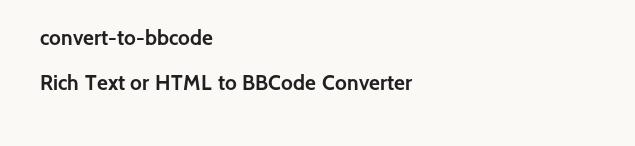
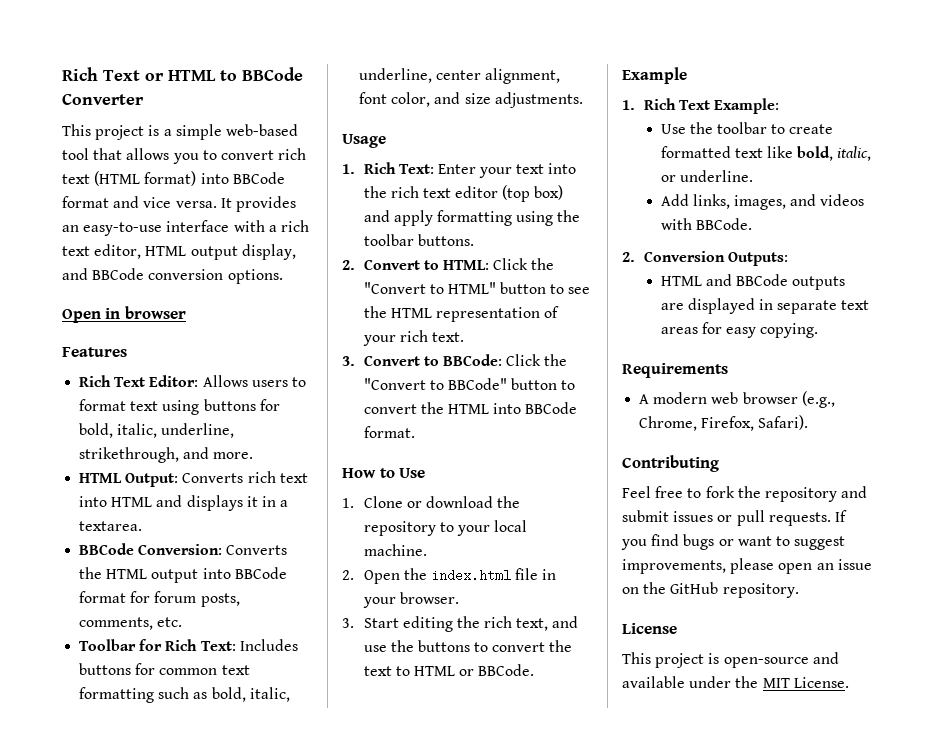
[40,29,213,45] convert-to-bbcode // -> (62, 74) none
(414, 82) none -> [62,124,298,140] [62,148,307,164] [62,171,285,186] [62,196,296,212] [62,220,309,236] [62,244,296,260] [62,268,283,284] [62,306,186,323] [62,347,127,357] [79,375,306,387] [79,399,280,415] [79,423,235,438] [79,447,254,463] [79,471,308,487] [79,495,289,511] [79,521,143,531] [79,543,288,555] [79,567,287,583] [79,591,240,607] [79,617,183,630] [79,639,298,651] [79,663,250,675] [79,687,290,703] [359,68,561,84] [359,92,583,108] [342,134,386,148] [342,162,577,178] [363,185,564,202] [363,210,581,226] [363,234,474,246] [342,258,555,270] [363,282,591,294] [363,306,560,322] [362,330,464,346] [342,354,568,366] [363,378,576,390] [363,402,578,414] [363,426,415,438] [342,468,426,478] [342,496,521,508] [363,520,528,536] [363,544,427,556] [342,568,557,584] [362,592,459,608] [342,616,579,632] [363,640,573,652] [363,664,535,676] [622,67,687,84] [622,98,779,114] [660,122,834,134] [660,146,872,161] [660,170,753,182] [660,194,865,210] [660,218,752,230] [622,251,788,266] [660,274,846,290] [660,298,870,314] [660,322,819,338] [622,363,728,378] [639,391,835,408] [639,415,809,431] [622,455,719,472] [622,486,868,502] [622,510,847,526] [621,534,846,550] [622,558,872,574] [622,582,799,598] [622,623,677,634] [622,652,839,668] [622,676,849,688] // This project is a simple web-based tool that allows you to convert rich text (HTML format) into BBCode format and vice versa. It provides an easy-to-use interface with a rich text editor, HTML output display, and BBCode conversion options. // Open in browser // Features // Rich Text Editor: Allows users to format text using buttons for bold, italic, underline, strikethrough, and more. // HTML Output: Converts rich text into HTML and displays it in a textarea. // BBCode Conversion: Converts the HTML output into BBCode format for forum posts, comments, etc. // Toolbar for Rich Text: Includes buttons for common text formatting such as bold, italic, underline, center alignment, font color, and size adjustments. // Usage // 1. Rich Text: Enter your text into the rich text editor (top box) and apply formatting using the toolbar buttons. // 2. Convert to HTML: Click the "Convert to HTML" button to see the HTML representation of your rich text. // 3. Convert to BBCode: Click the "Convert to BBCode" button to convert the HTML into BBCode format. // How to Use // 1. Clone or download the repository to your local machine. // 2. Open the index.html file in your browser. // 3. Start editing the rich text, and use the buttons to convert the text to HTML or BBCode. // Example // 1. Rich Text Example: // Use the toolbar to create formatted text like bold, italic, or underline. // Add links, images, and videos with BBCode. // 2. Conversion Outputs: // HTML and BBCode outputs are displayed in separate text areas for easy copying. // Requirements // A modern web browser (e.g., Chrome, Firefox, Safari). // Contributing // Feel free to fork the repository and submit issues or pull requests. If you find bugs or want to suggest improvements, please open an issue on the GitHub repository. // License // This project is open-source and available under the MIT License.

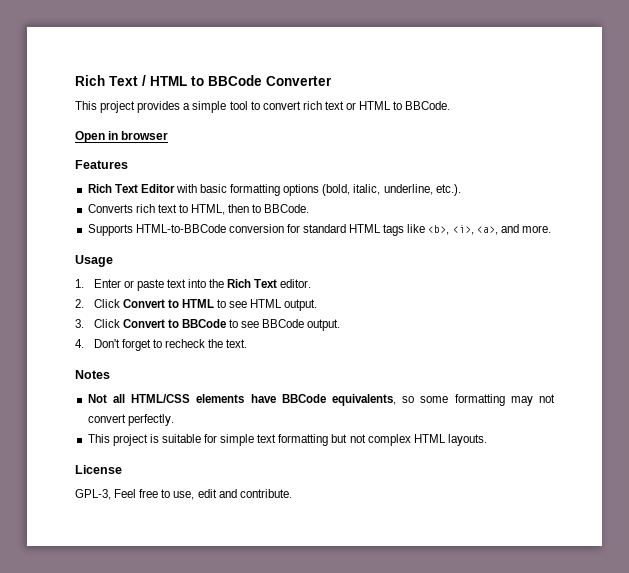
[62,67,164,81] Rich Text or -> [75,75,146,86] Rich Text /
[148,125,160,136] is -> [137,101,181,113] provides
[225,124,298,136] [62,148,307,164] [62,171,285,186] [62,196,296,212] [62,220,309,236] [62,244,296,260] [62,268,283,284] web-based tool that allows you to convert rich text (HTML format) into BBCode format and vice versa. It provides an easy-to-use interface with a rich text editor, HTML output display, and BBCode conversion options. -> [229,101,451,110] tool to convert rich text or HTML to BBCode.
[149,375,306,387] [79,399,280,415] [79,423,235,438] [79,447,254,463] [79,471,308,487] [79,495,289,511] [79,521,143,531] [79,543,288,555] [79,567,287,583] [79,591,240,607] [79,617,183,630] [79,639,298,651] [79,663,250,675] [79,687,290,703] [359,68,561,84] [359,92,583,108] [342,134,386,148] [342,162,577,178] [363,185,564,202] [363,210,581,226] [363,234,474,246] [342,258,555,270] [363,282,591,294] [363,306,560,322] [362,330,464,346] [342,354,568,366] [363,378,576,390] [363,402,578,414] [363,426,415,438] [342,468,426,478] [342,496,521,508] [363,520,528,536] [363,544,427,556] [342,568,557,584] [362,592,459,608] [342,616,579,632] [363,640,573,652] [363,664,535,676] [622,67,687,84] [622,98,779,114] [660,122,834,134] [660,146,872,161] [660,170,753,182] [660,194,865,210] [660,218,752,230] [622,251,788,266] [660,274,846,290] [660,298,870,314] [660,322,819,338] [622,363,728,378] [639,391,835,408] [639,415,809,431] [622,455,719,472] [622,486,868,502] [622,510,847,526] [621,534,846,550] [622,558,872,574] [622,582,799,598] [622,623,677,634] [622,652,839,668] [622,676,849,688] Editor: Allows users to format text using buttons for bold, italic, underline, strikethrough, and more. // HTML Output: Converts rich text into HTML and displays it in a textarea. // BBCode Conversion: Converts the HTML output into BBCode format for forum posts, comments, etc. // Toolbar for Rich Text: Includes buttons for common text formatting such as bold, italic, underline, center alignment, font color, and size adjustments. // Usage // 1. Rich Text: Enter your text into the rich text editor (top box) and apply formatting using the toolbar buttons. // 2. Convert to HTML: Click the "Convert to HTML" button to see the HTML representation of your rich text. // 3. Convert to BBCode: Click the "Convert to BBCode" button to convert the HTML into BBCode format. // How to Use // 1. Clone or download the repository to your local machine. // 2. Open the index.html file in your browser. // 3. Start editing the rich text, and use the buttons to convert the text to HTML or BBCode. // Example // 1. Rich Text Example: // Use the toolbar to create formatted text like bold, italic, or underline. // Add links, images, and videos with BBCode. // 2. Conversion Outputs: // HTML and BBCode outputs are displayed in separate text areas for easy copying. // Requirements // A modern web browser (e.g., Chrome, Firefox, Safari). // Contributing // Feel free to fork the repository and submit issues or pull requests. If you find bugs or want to suggest improvements, please open an issue on the GitHub repository. // License // This project is open-source and available under the MIT License. -> [140,184,461,196] [87,204,310,215] [87,224,551,236] [75,255,113,267] [75,279,312,291] [75,299,318,311] [75,319,341,331] [75,339,248,351] [75,370,110,379] [87,394,555,406] [87,414,174,426] [87,434,487,446] [75,465,122,474] [75,489,292,500] Editor with basic formatting options (bold, italic, underline, etc.). // Converts rich text to HTML, then to BBCode. // Supports HTML-to-BBCode conversion for standard HTML tags like <b>, <i>, <a>, and more. // Usage // 1. Enter or paste text into the Rich Text editor. // 2. Click Convert to HTML to see HTML output. // 3. Click Convert to BBCode to see BBCode output. // 4. Don't forget to recheck the text. // Notes // Not all HTML/CSS elements have BBCode equivalents, so some formatting may not convert perfectly. // This project is suitable for simple text formatting but not complex HTML layouts. // License // GPL-3, Feel free to use, edit and contribute.

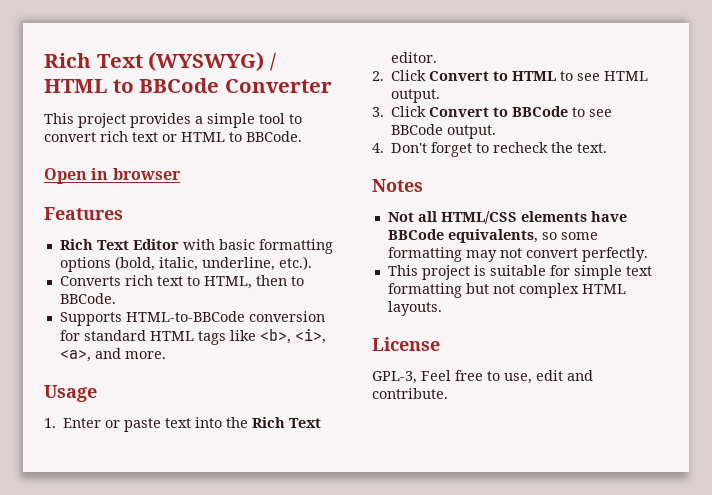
[75,75,138,86] Rich Text -> [44,52,265,71] Rich Text (WYSWYG)

